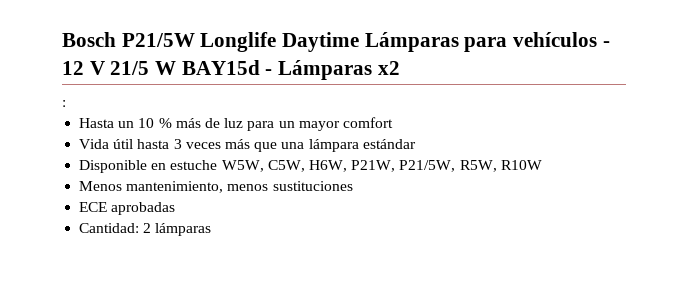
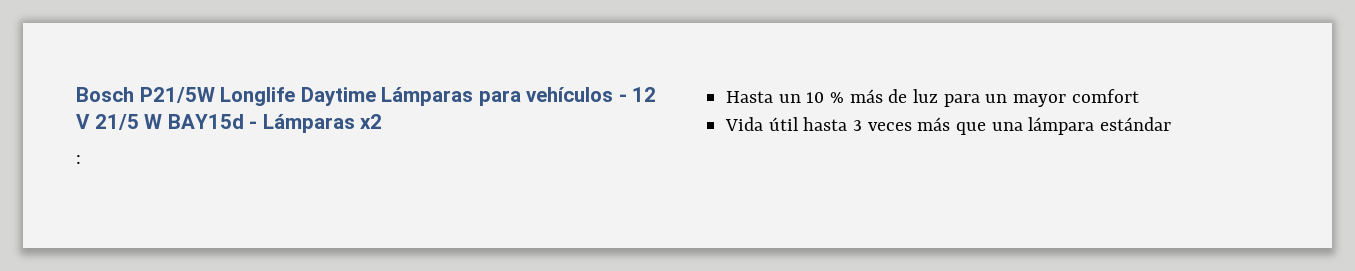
[79,160,542,173] [79,181,353,193] [79,202,176,215] [79,223,212,236] // Disponible en estuche W5W, C5W, H6W, P21W, P21/5W, R5W, R10W // Menos mantenimiento, menos sustituciones // ECE aprobadas // Cantidad: 2 lámparas -> (1172, 124) none

